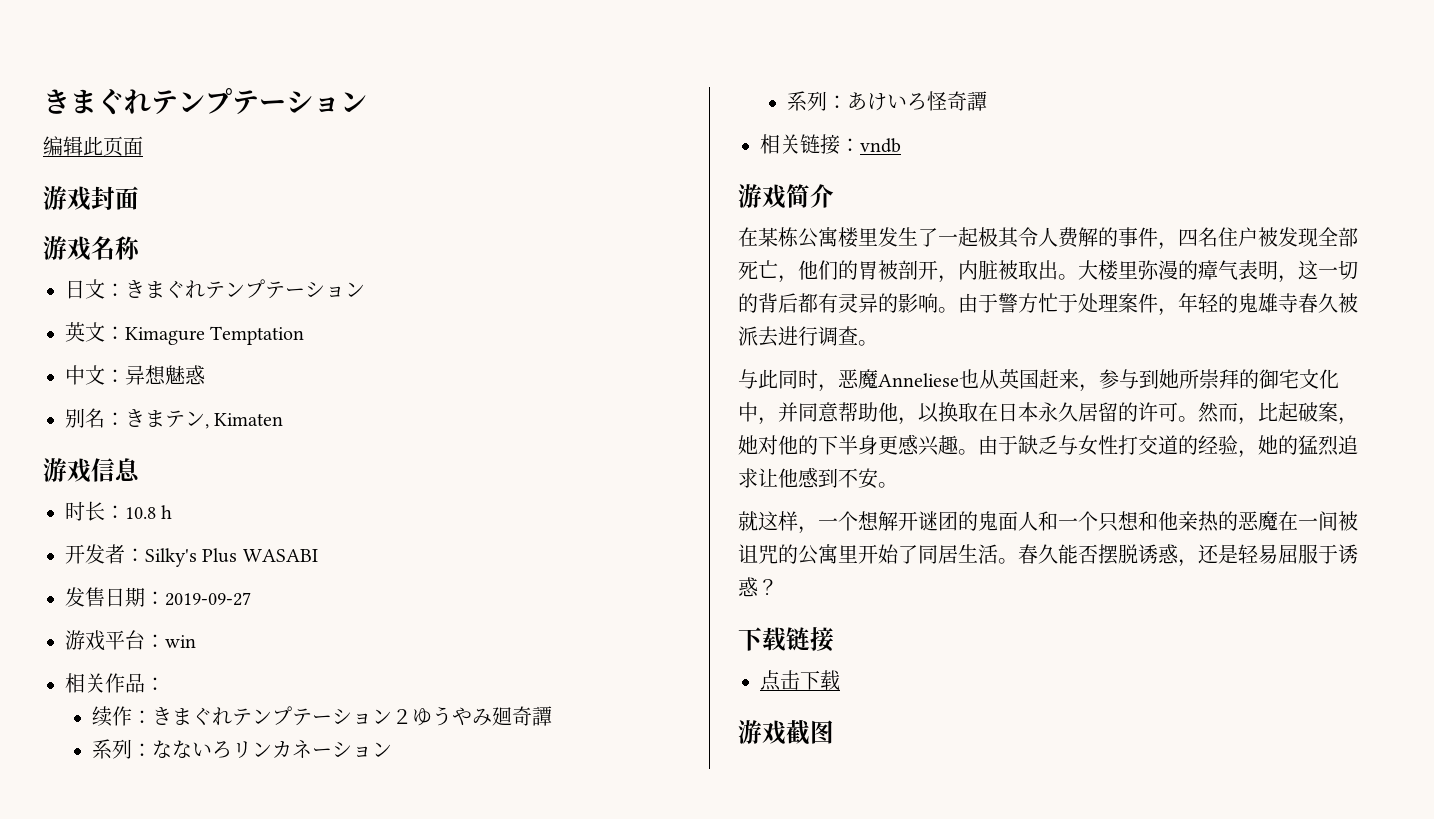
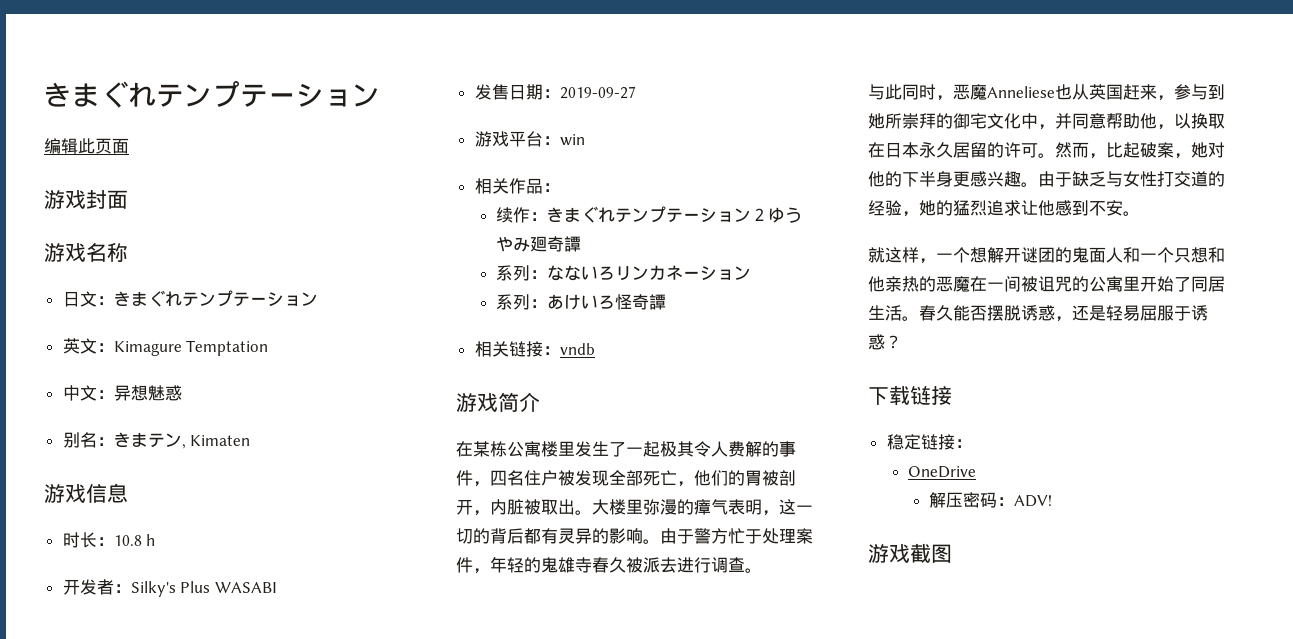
[760,670,840,691] 点击下载 -> [886,434,972,450] [907,466,976,478] [929,492,1053,508] 稳定链接： // OneDrive // 解压密码：ADV!

